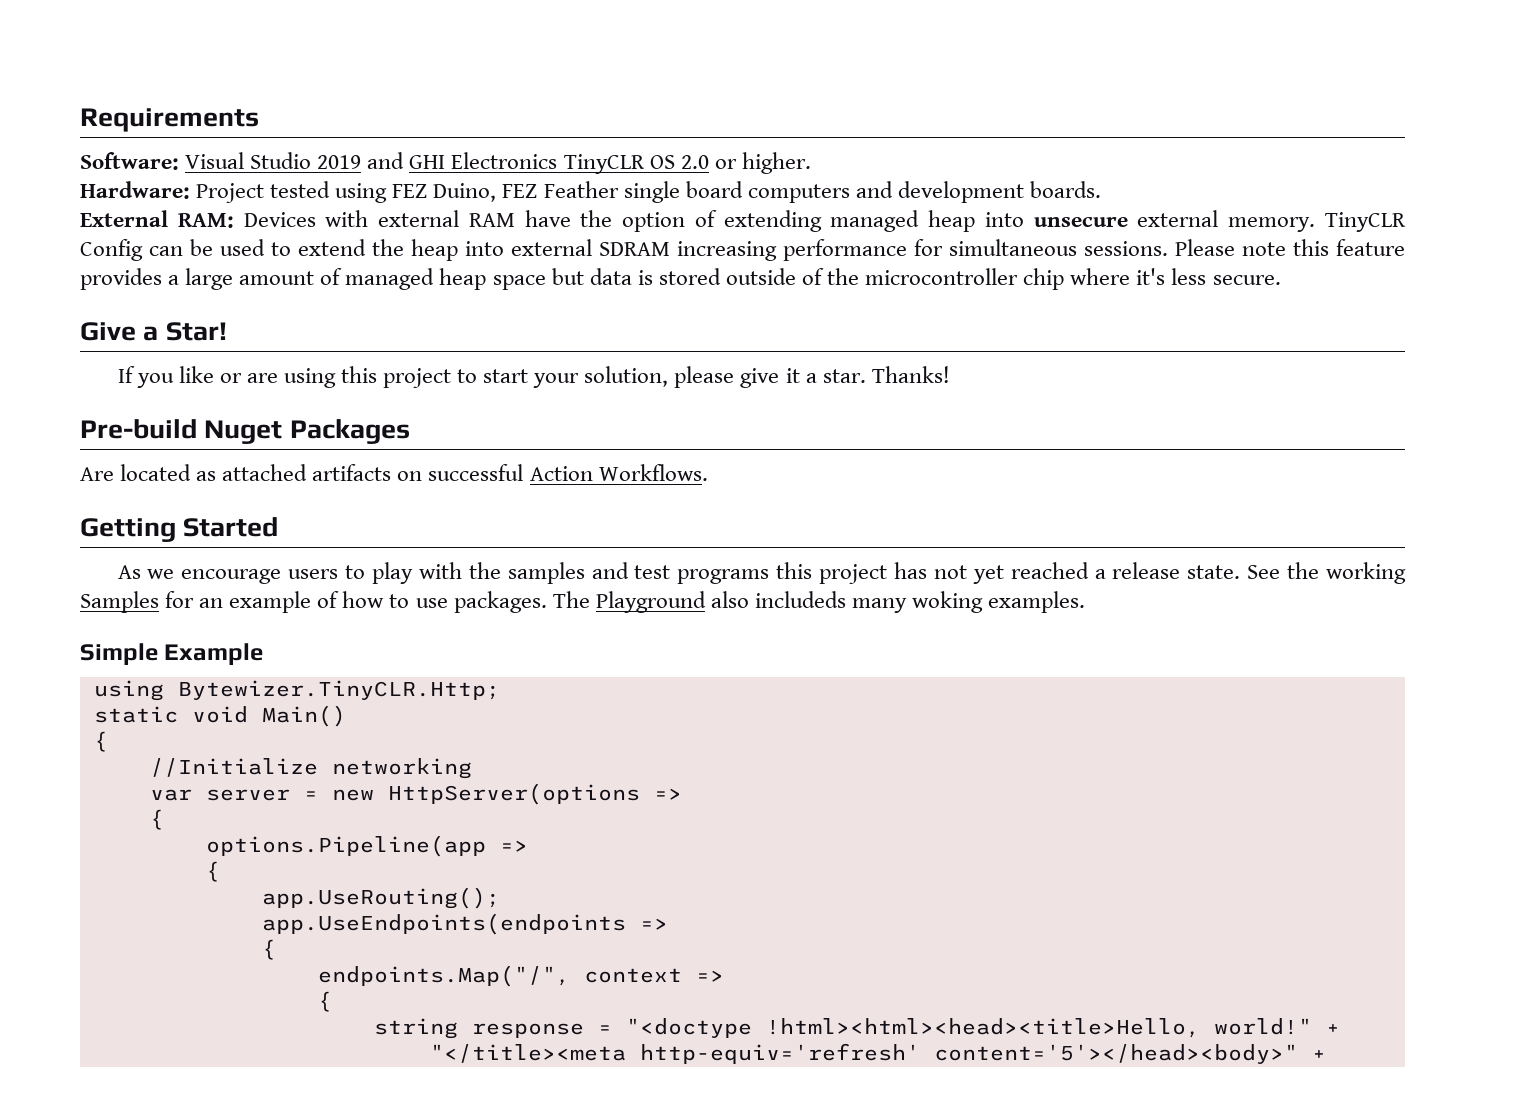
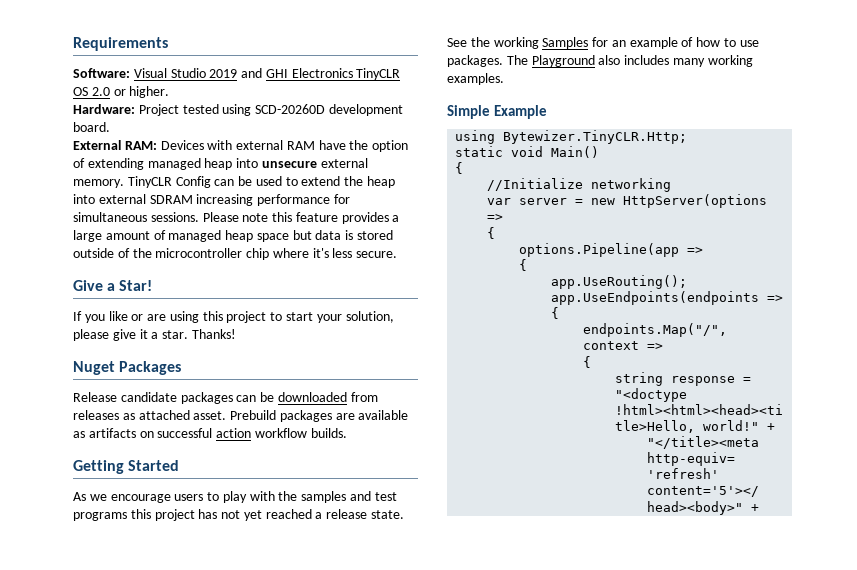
[392,181,1101,203] FEZ Duino, FEZ Feather single board computers and development boards. -> [255,104,403,116] [73,122,110,132] SCD-20260D development board.
[80,419,197,439] Pre-build -> (236, 334) none
[80,464,708,481] Are located as attached artifacts on successful Action Workflows. -> [73,392,378,404] [73,410,409,422] [73,428,347,438] Release candidate packages can be downloaded from releases as attached asset. Prebuild packages are available as artifacts on successful action workflow builds.
[754,591,984,613] includeds many woking -> [624,55,753,67] includes many working

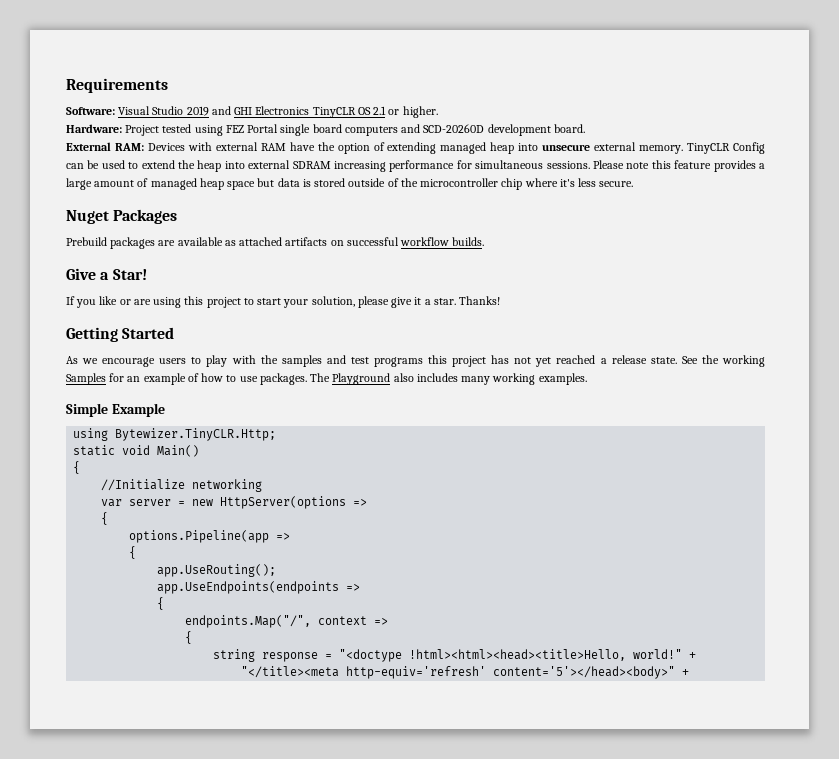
[91,87,110,96] 2.0 -> [373,106,387,115] 2.1
(252, 110) none -> [225,124,421,136] FEZ Portal single board computers and
(398, 254) none -> [66,209,178,224] [66,237,485,249] // Nuget Packages // Prebuild packages are available as attached artifacts on successful workflow builds.
[73,361,182,375] [73,392,378,404] [73,410,409,422] [73,428,347,438] // Nuget Packages // Release candidate packages can be downloaded from releases as attached asset. Prebuild packages are available as artifacts on successful action workflow builds. -> (501, 300) none

